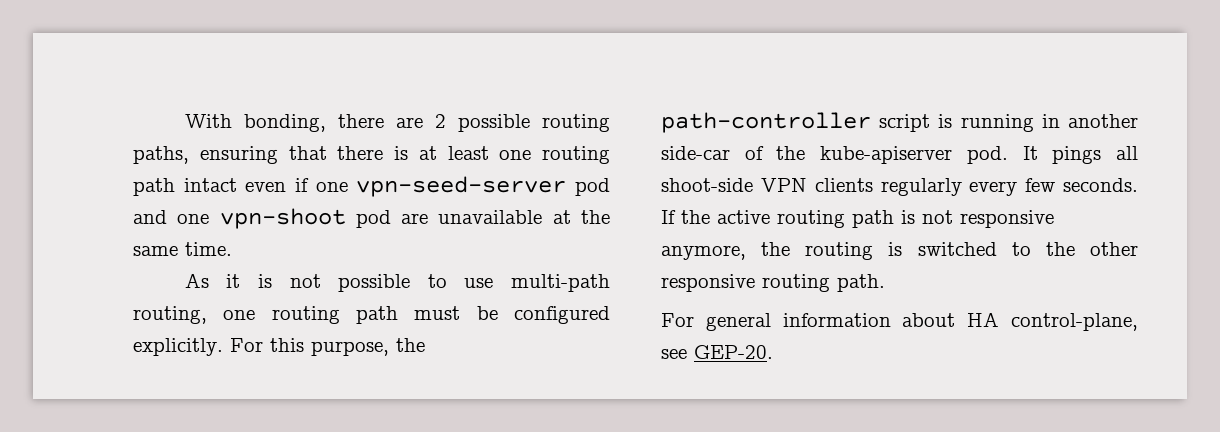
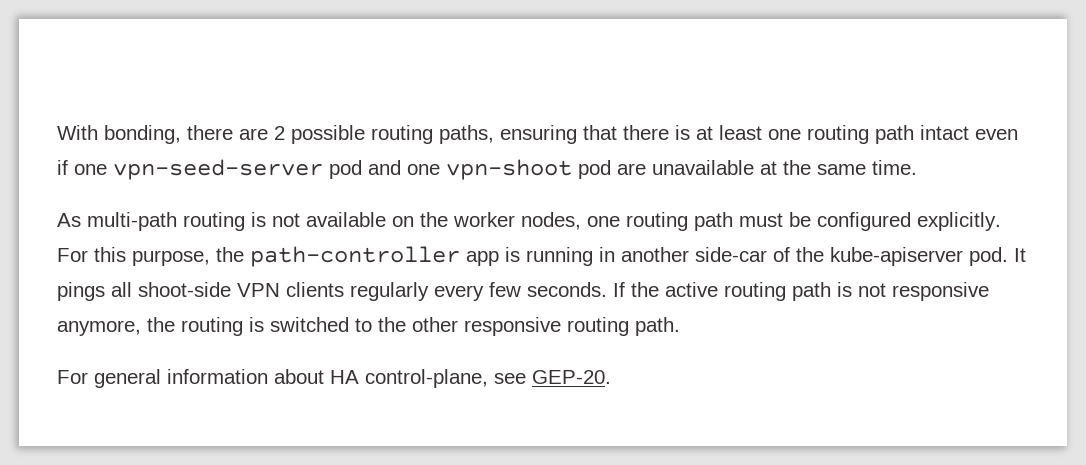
[226,274,610,292] [133,306,207,324] it is not possible to use multi-path routing, -> [87,212,581,231] multi-path routing is not available on the worker nodes,
[879,114,931,132] script -> [466,251,499,266] app

